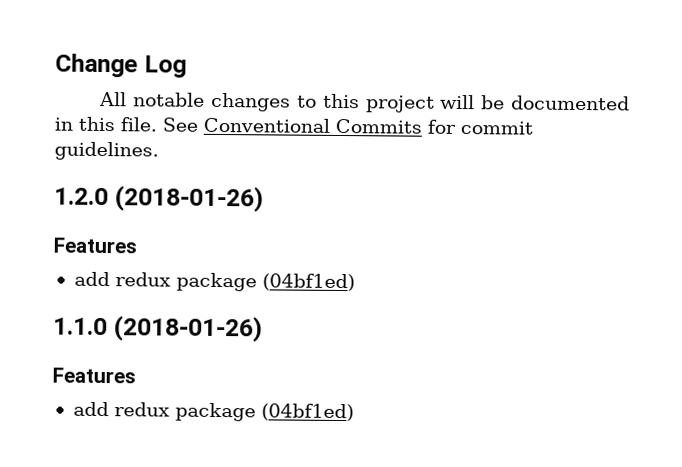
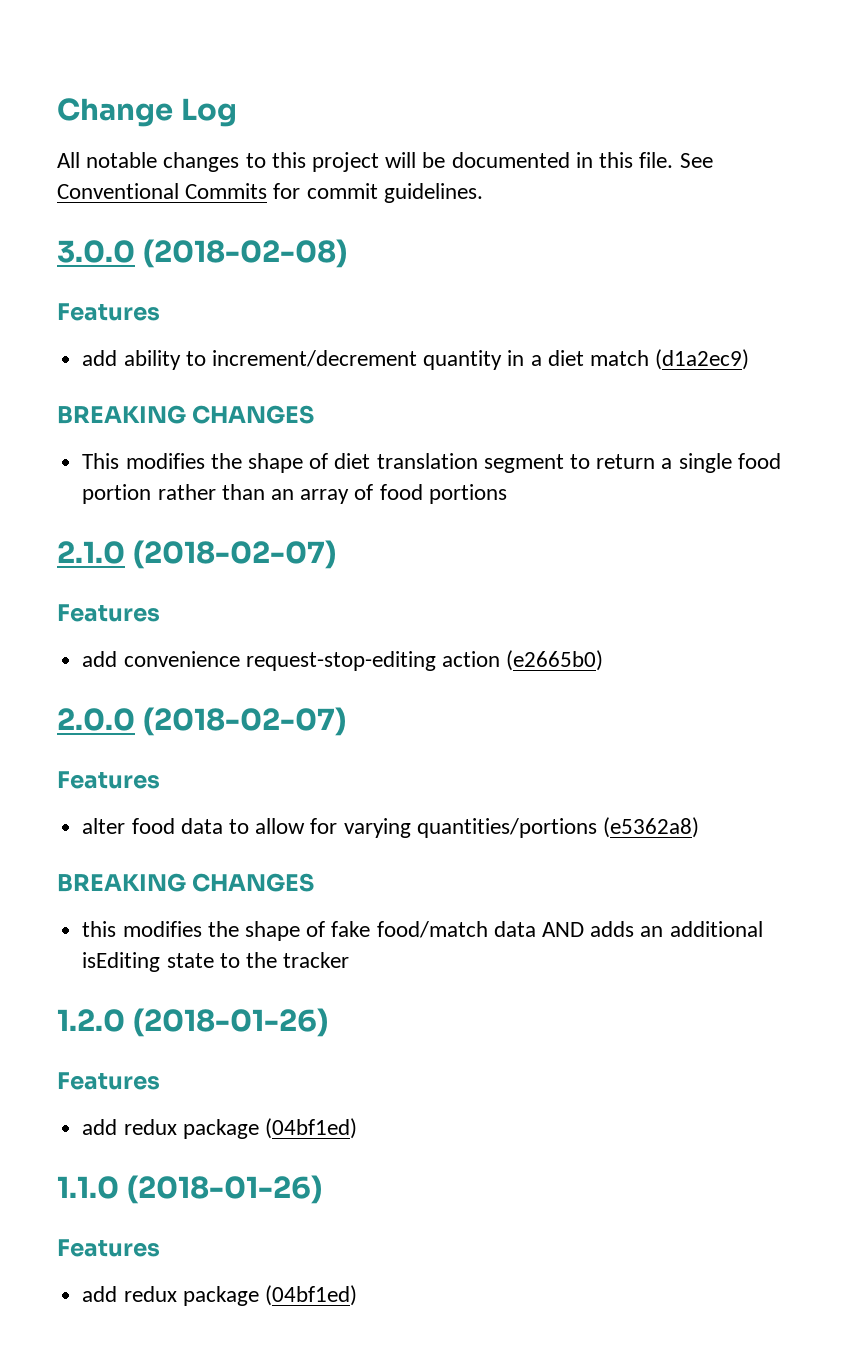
(159, 151) none -> [57,239,347,268] [57,303,160,321] [82,349,750,370] [57,405,315,424] [82,453,781,473] [82,484,507,504] [57,540,336,569] [57,604,160,622] [82,650,604,671] [57,707,346,736] [57,771,160,789] [82,817,699,838] [57,873,315,892] [82,921,763,941] [82,952,350,972] // 3.0.0 (2018-02-08) // Features // add ability to increment/decrement quantity in a diet match (d1a2ec9) // BREAKING CHANGES // This modifies the shape of diet translation segment to return a single food portion rather than an array of food portions // 2.1.0 (2018-02-07) // Features // add convenience request-stop-editing action (e2665b0) // 2.0.0 (2018-02-07) // Features // alter food data to allow for varying quantities/portions (e5362a8) // BREAKING CHANGES // this modifies the shape of fake food/match data AND adds an additional isEditing state to the tracker

